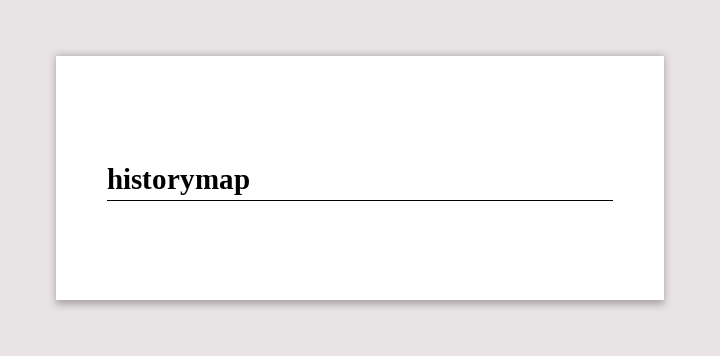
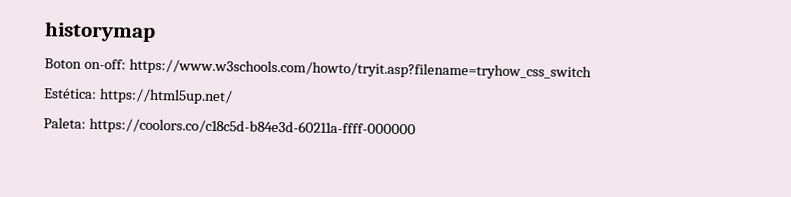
(250, 181) none -> [44,58,592,81] [43,88,233,105] [43,117,416,138] // Boton on-off: https://www.w3schools.com/howto/tryit.asp?filename=tryhow_css_switch // Estética: https://html5up.net/ // Paleta: https://coolors.co/c18c5d-b84e3d-60211a-ffff-000000

